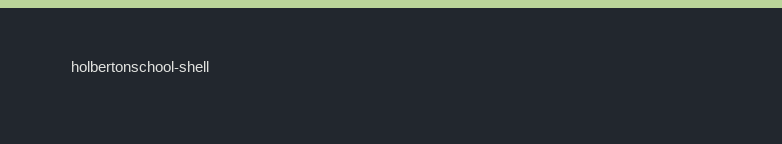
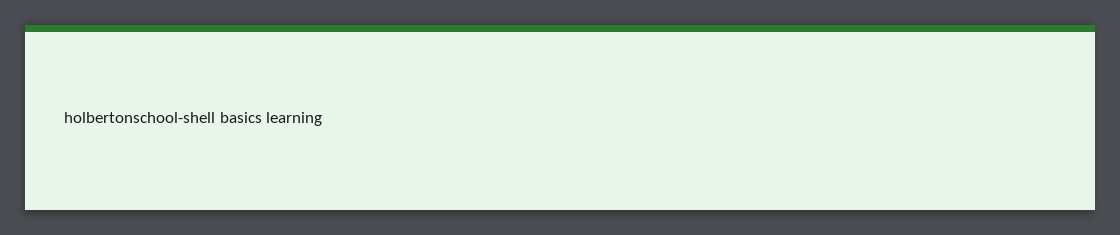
(209, 66) none -> [219,112,323,126] basics learning

